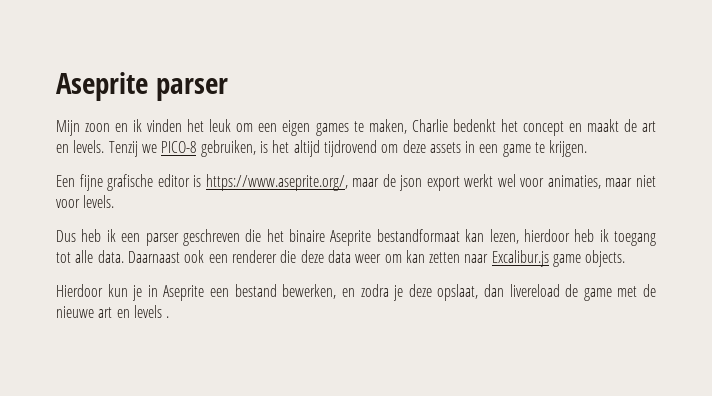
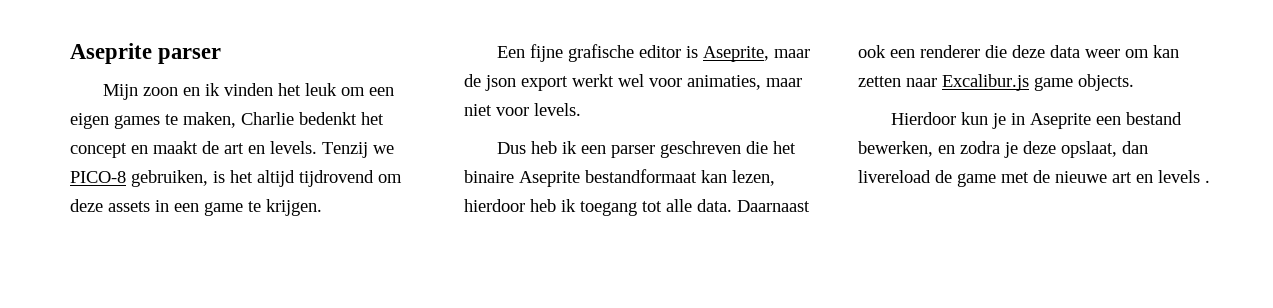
[205,174,348,191] https://www.aseprite.org/, -> [703,46,770,62] Aseprite,

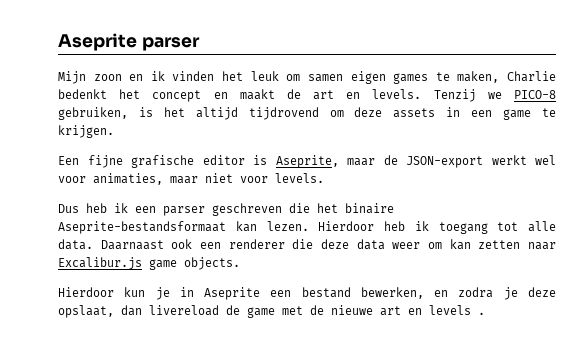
[369,87,395,96] een -> [307,74,343,82] samen
[485,75,568,91] json export -> [406,156,483,168] JSON-export
[519,169,775,187] [464,199,525,212] Aseprite bestandformaat kan lezen, hierdoor -> [58,221,375,234] Aseprite-bestandsformaat kan lezen. Hierdoor

